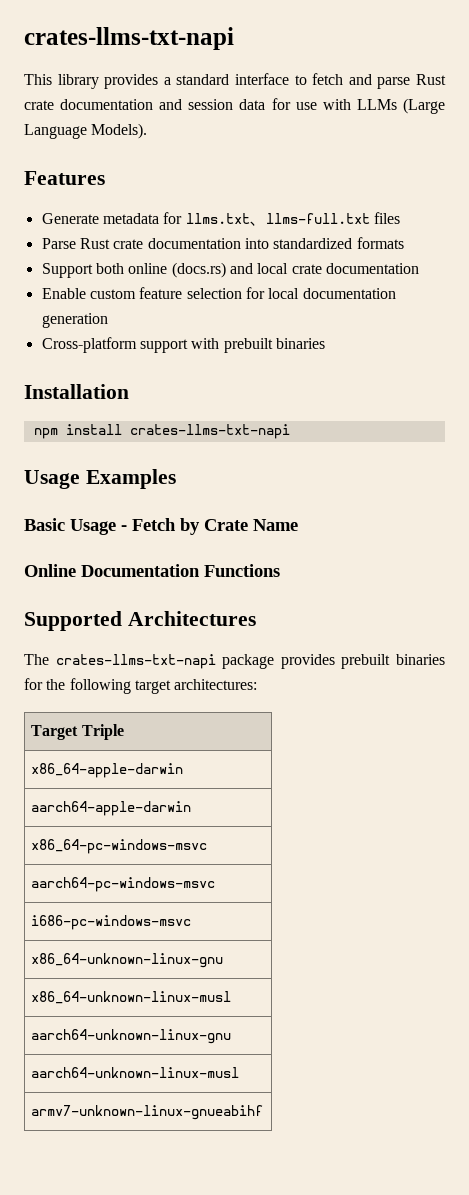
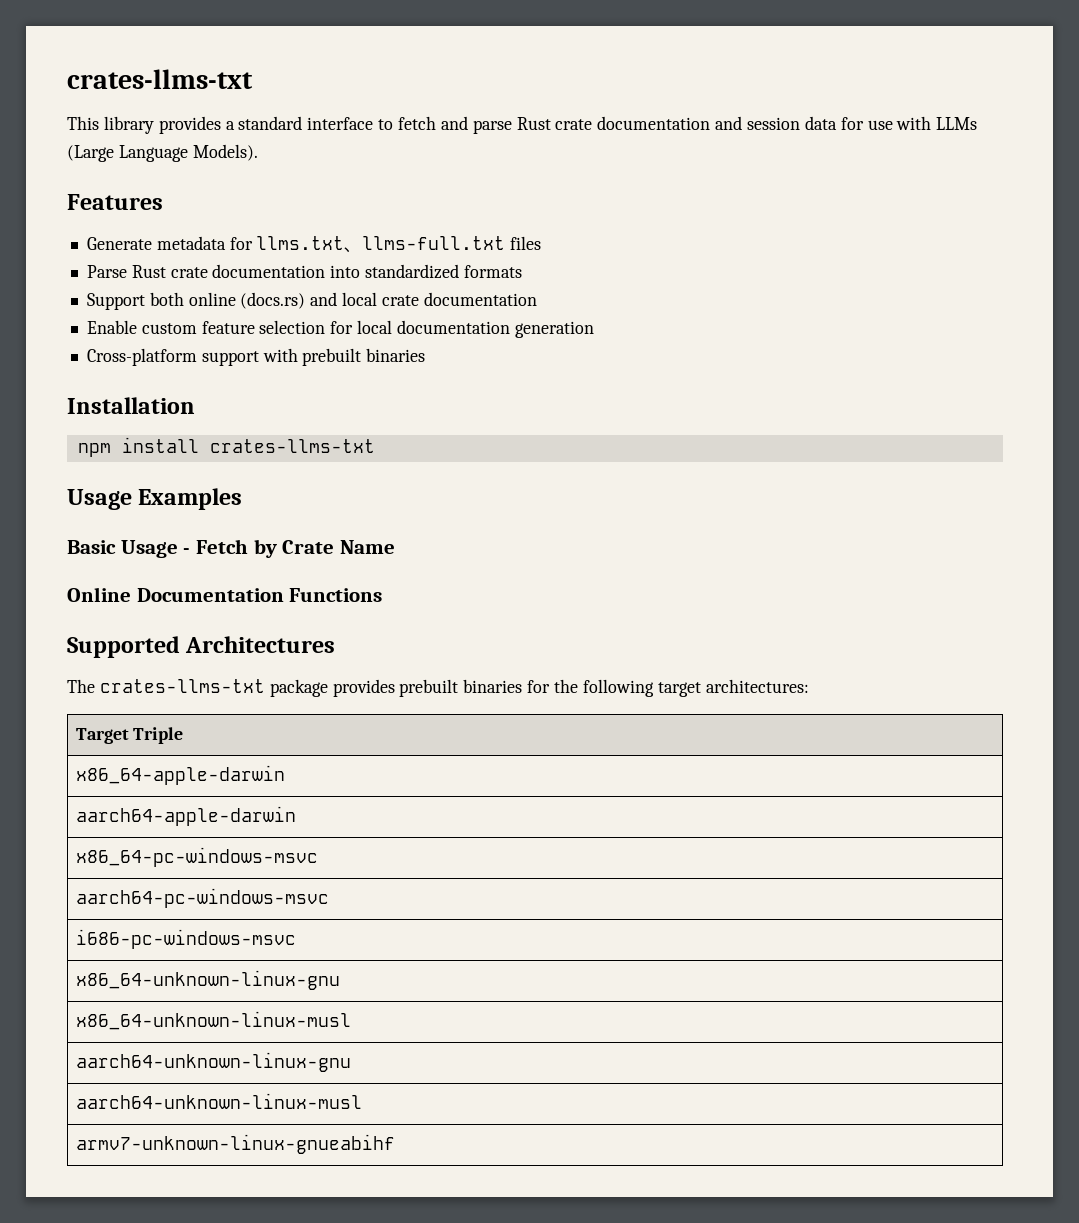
[24,27,234,50] crates-llms-txt-napi -> [67,69,253,89] crates-llms-txt
[129,424,290,439] crates-llms-txt-napi -> [209,439,375,453] crates-llms-txt
[55,654,216,669] crates-llms-txt-napi -> [99,679,265,693] crates-llms-txt

